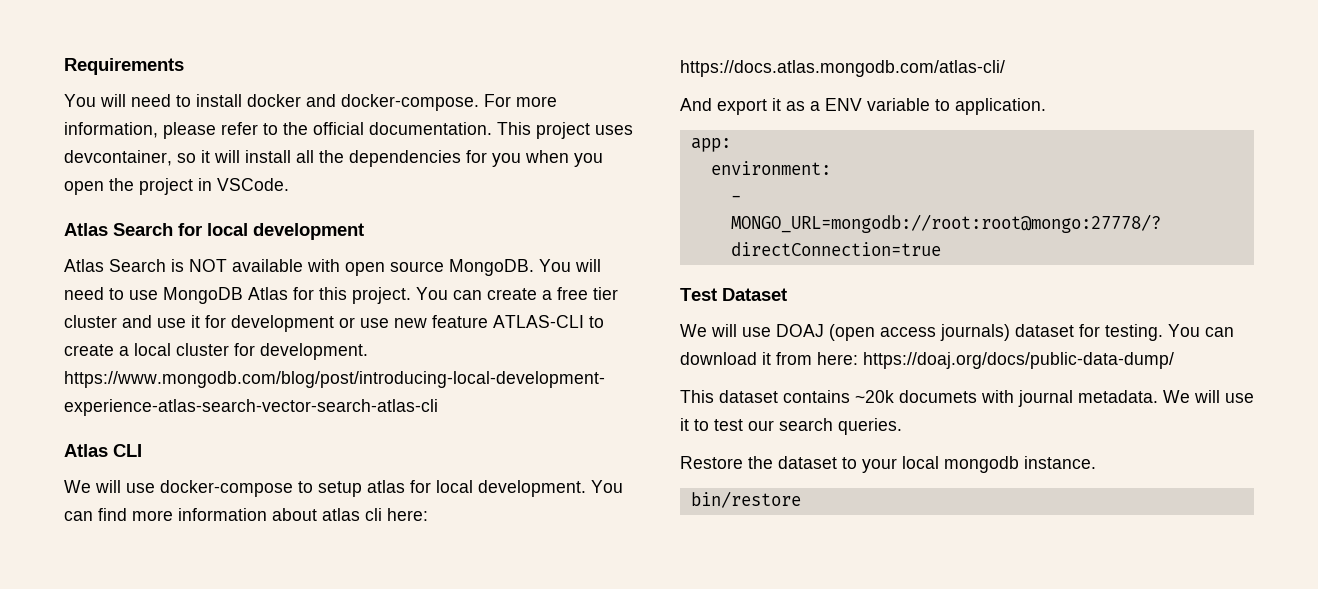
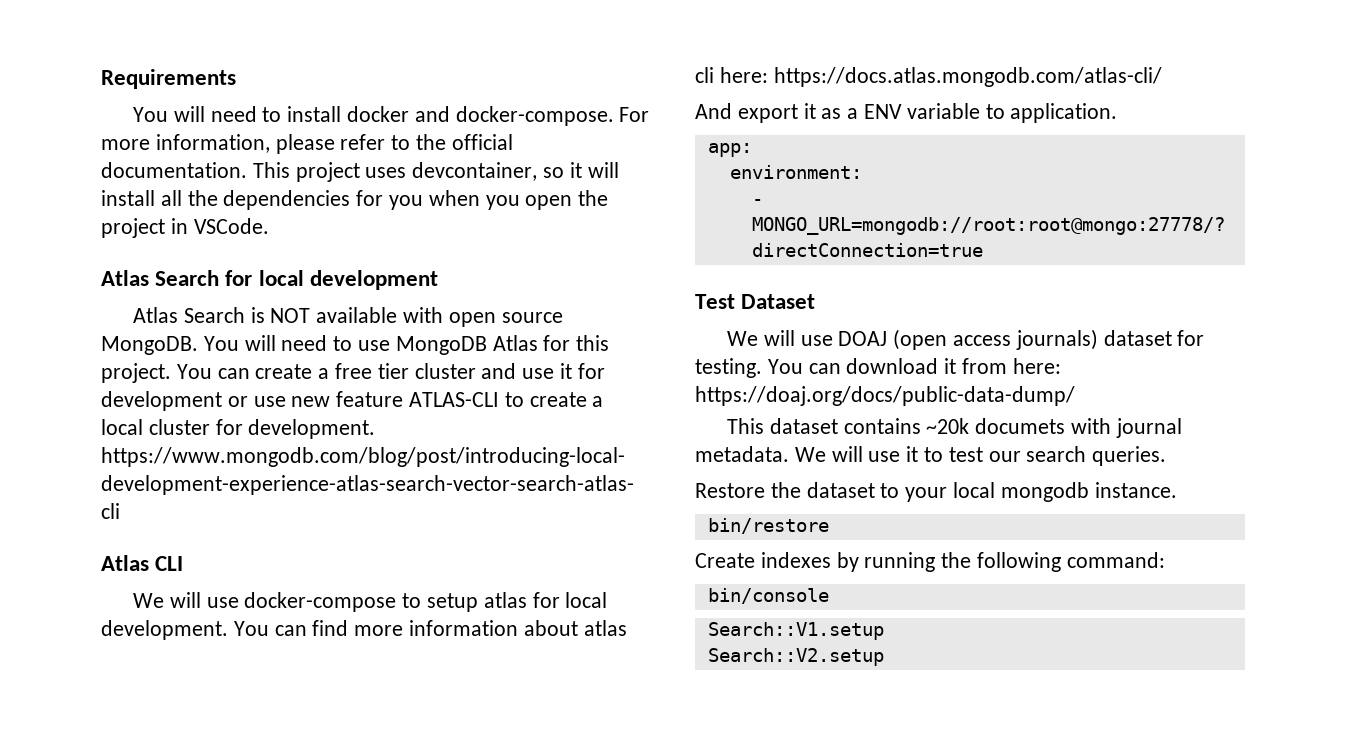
(801, 499) none -> [695,552,1165,572] [707,588,829,604] [707,622,884,640] [707,648,884,666] // Create indexes by running the following command: // bin/console // Search::V1.setup // Search::V2.setup

